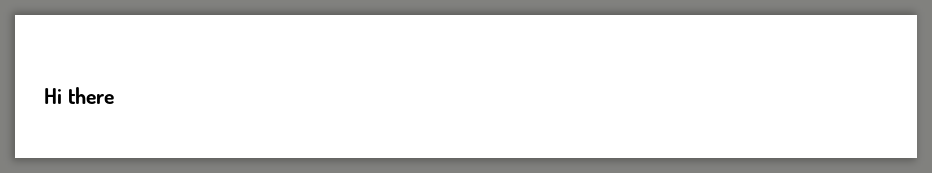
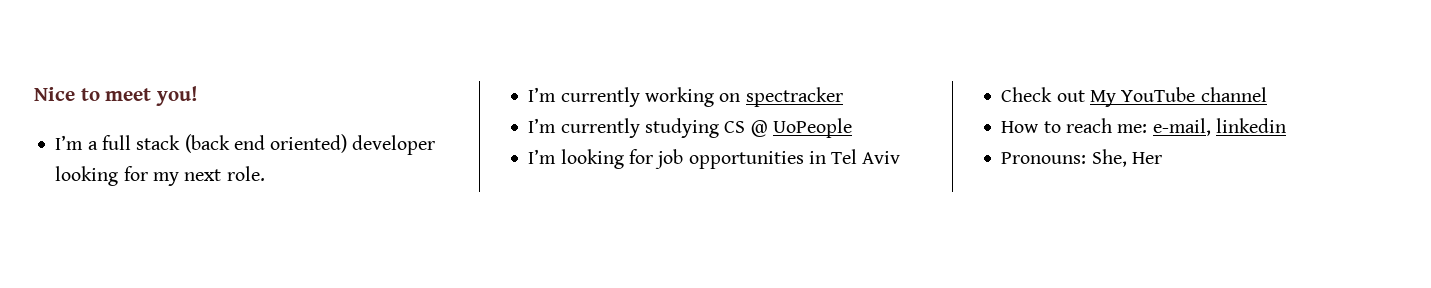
[44,87,114,104] Hi there -> [34,86,199,106] [55,134,436,155] [55,166,265,186] [528,87,843,107] [528,118,852,138] [528,149,901,169] [1001,87,1267,107] [1001,118,1286,136] [1001,149,1162,167] Nice to meet you! // I’m a full stack (back end oriented) developer looking for my next role. // I’m currently working on spectracker // I’m currently studying CS @ UoPeople // I’m looking for job opportunities in Tel Aviv // Check out My YouTube channel // How to reach me: e-mail, linkedin // Pronouns: She, Her

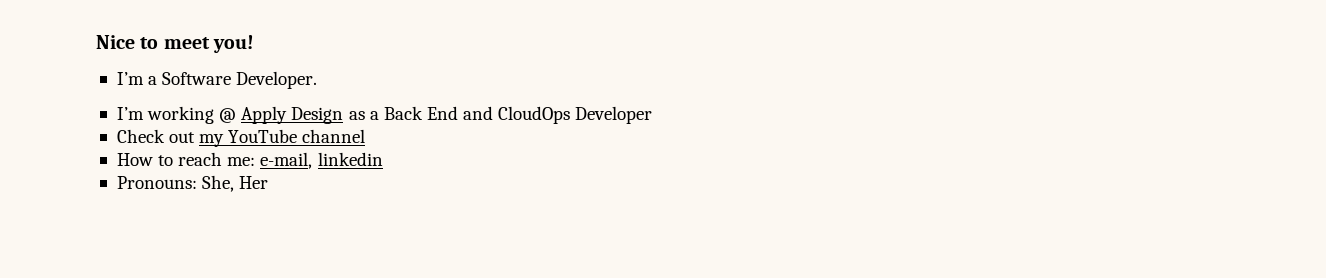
[101,134,436,155] [55,166,265,186] [528,87,843,107] [528,118,852,138] [528,149,901,169] full stack (back end oriented) developer looking for my next role. // I’m currently working on spectracker // I’m currently studying CS @ UoPeople // I’m looking for job opportunities in Tel Aviv -> [162,71,318,89] [116,106,653,124] Software Developer. // I’m working @ Apply Design as a Back End and CloudOps Developer
[1089,90,1116,107] My -> [199,134,225,147] my

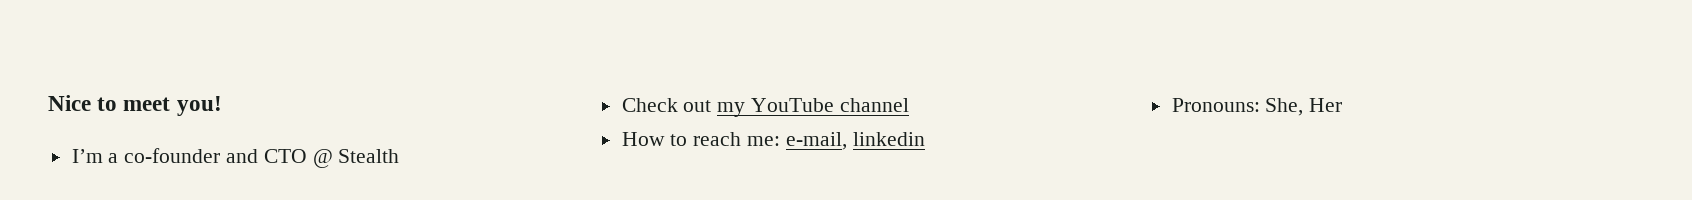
[162,71,318,89] [116,106,653,124] Software Developer. // I’m working @ Apply Design as a Back End and CloudOps Developer -> [124,148,400,168] co-founder and CTO @ Stealth

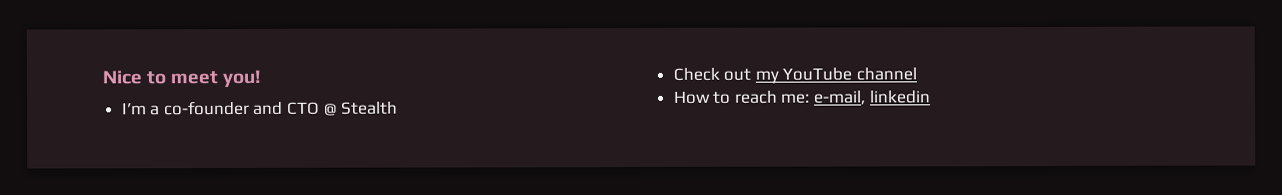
[1171,98,1343,116] // Pronouns: She, Her -> (931, 97) none

